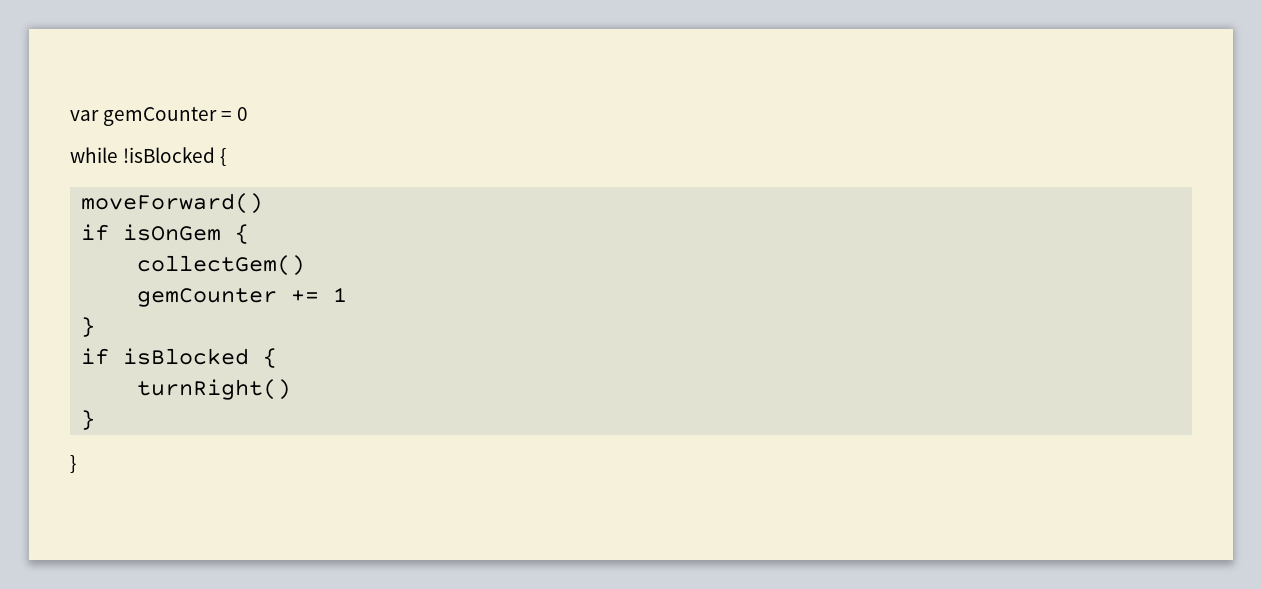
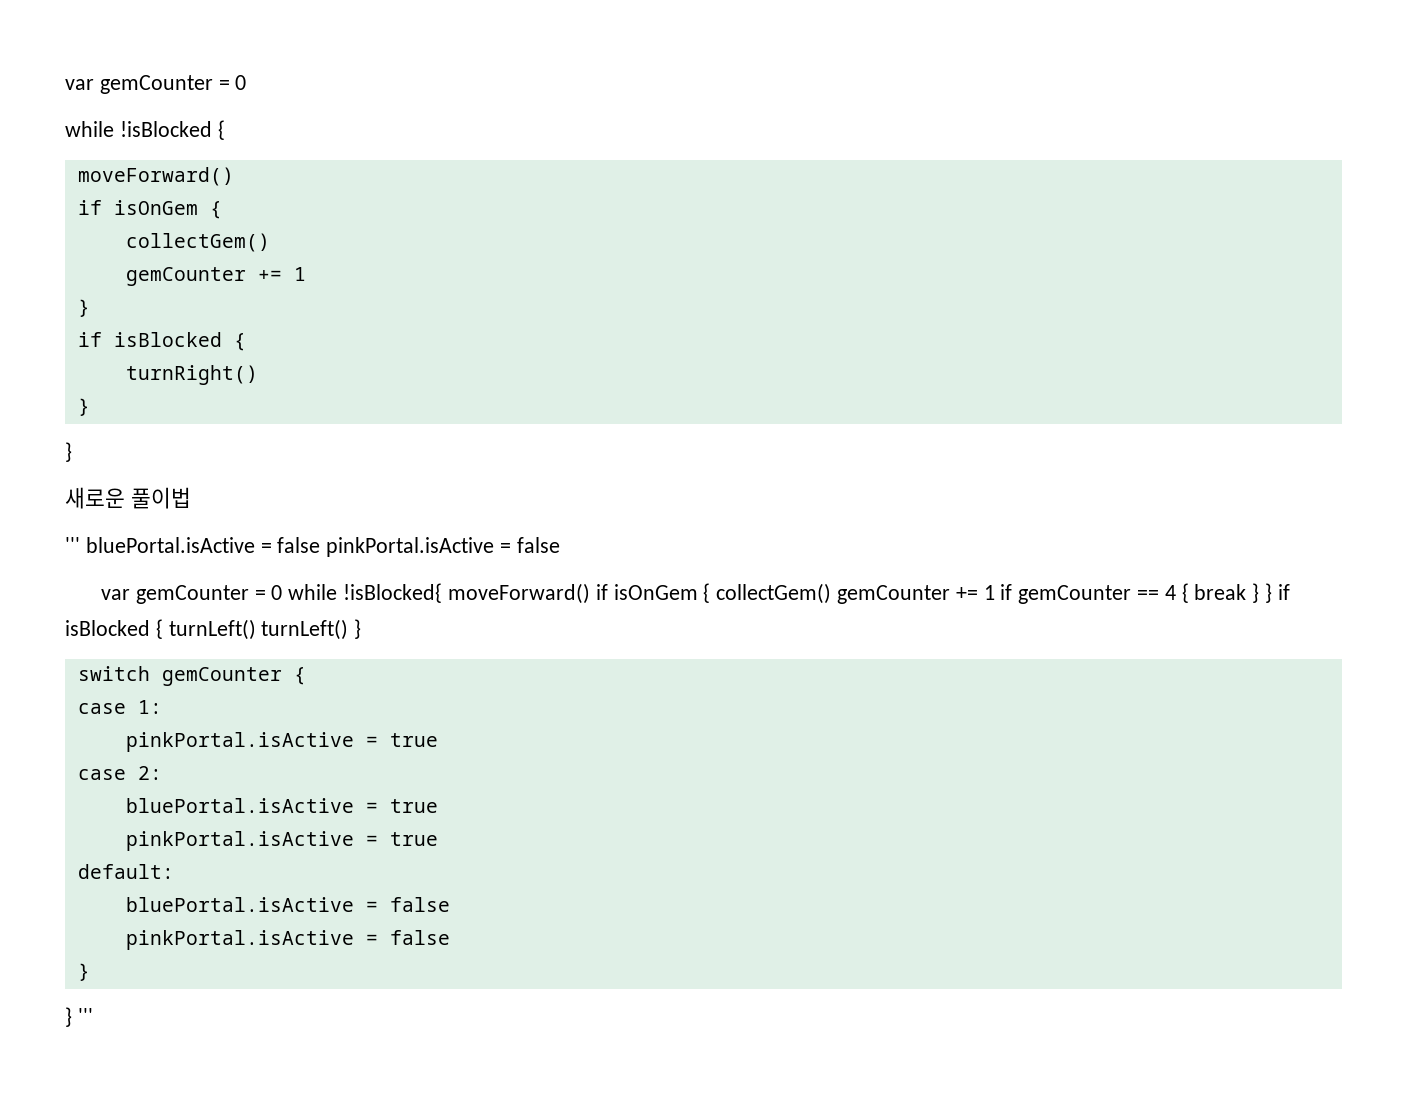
(76, 464) none -> [65,487,191,509] [65,537,560,557] [101,583,1290,604] [65,619,362,640] [77,666,306,686] [77,700,162,714] [125,732,438,752] [77,766,162,780] [125,798,438,813] [125,831,438,851] [77,864,174,879] [125,897,450,912] [125,930,450,950] [77,963,90,981] [65,1007,93,1027] // 새로운 풀이법 // ''' bluePortal.isActive = false pinkPortal.isActive = false // var gemCounter = 0 while !isBlocked{ moveForward() if isOnGem { collectGem() gemCounter += 1 if gemCounter == 4 { break } } if isBlocked { turnLeft() turnLeft() } // switch gemCounter { // case 1: // pinkPortal.isActive = true // case 2: // bluePortal.isActive = true // pinkPortal.isActive = true // default: // bluePortal.isActive = false // pinkPortal.isActive = false // } // } '''

